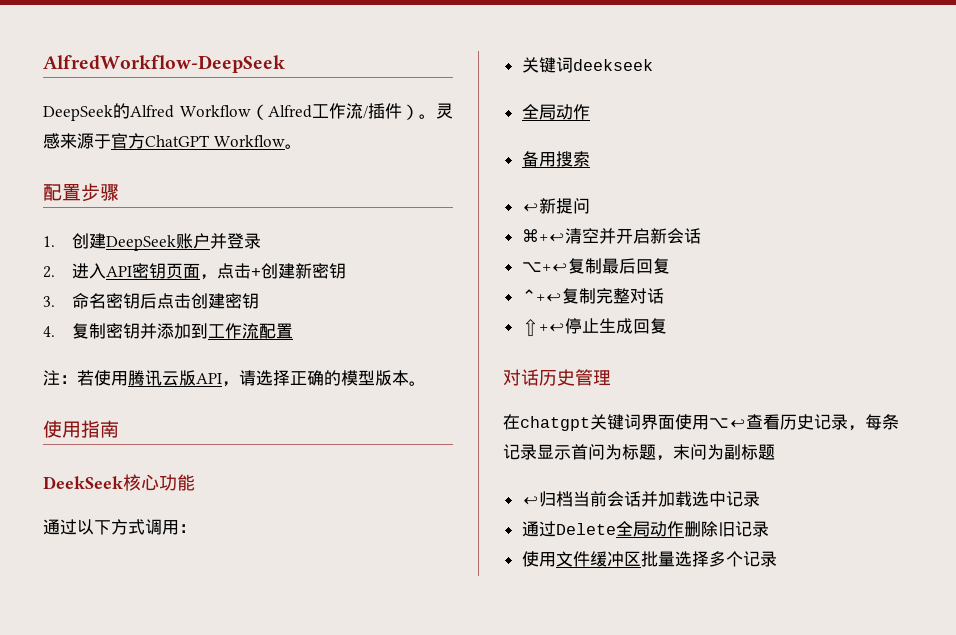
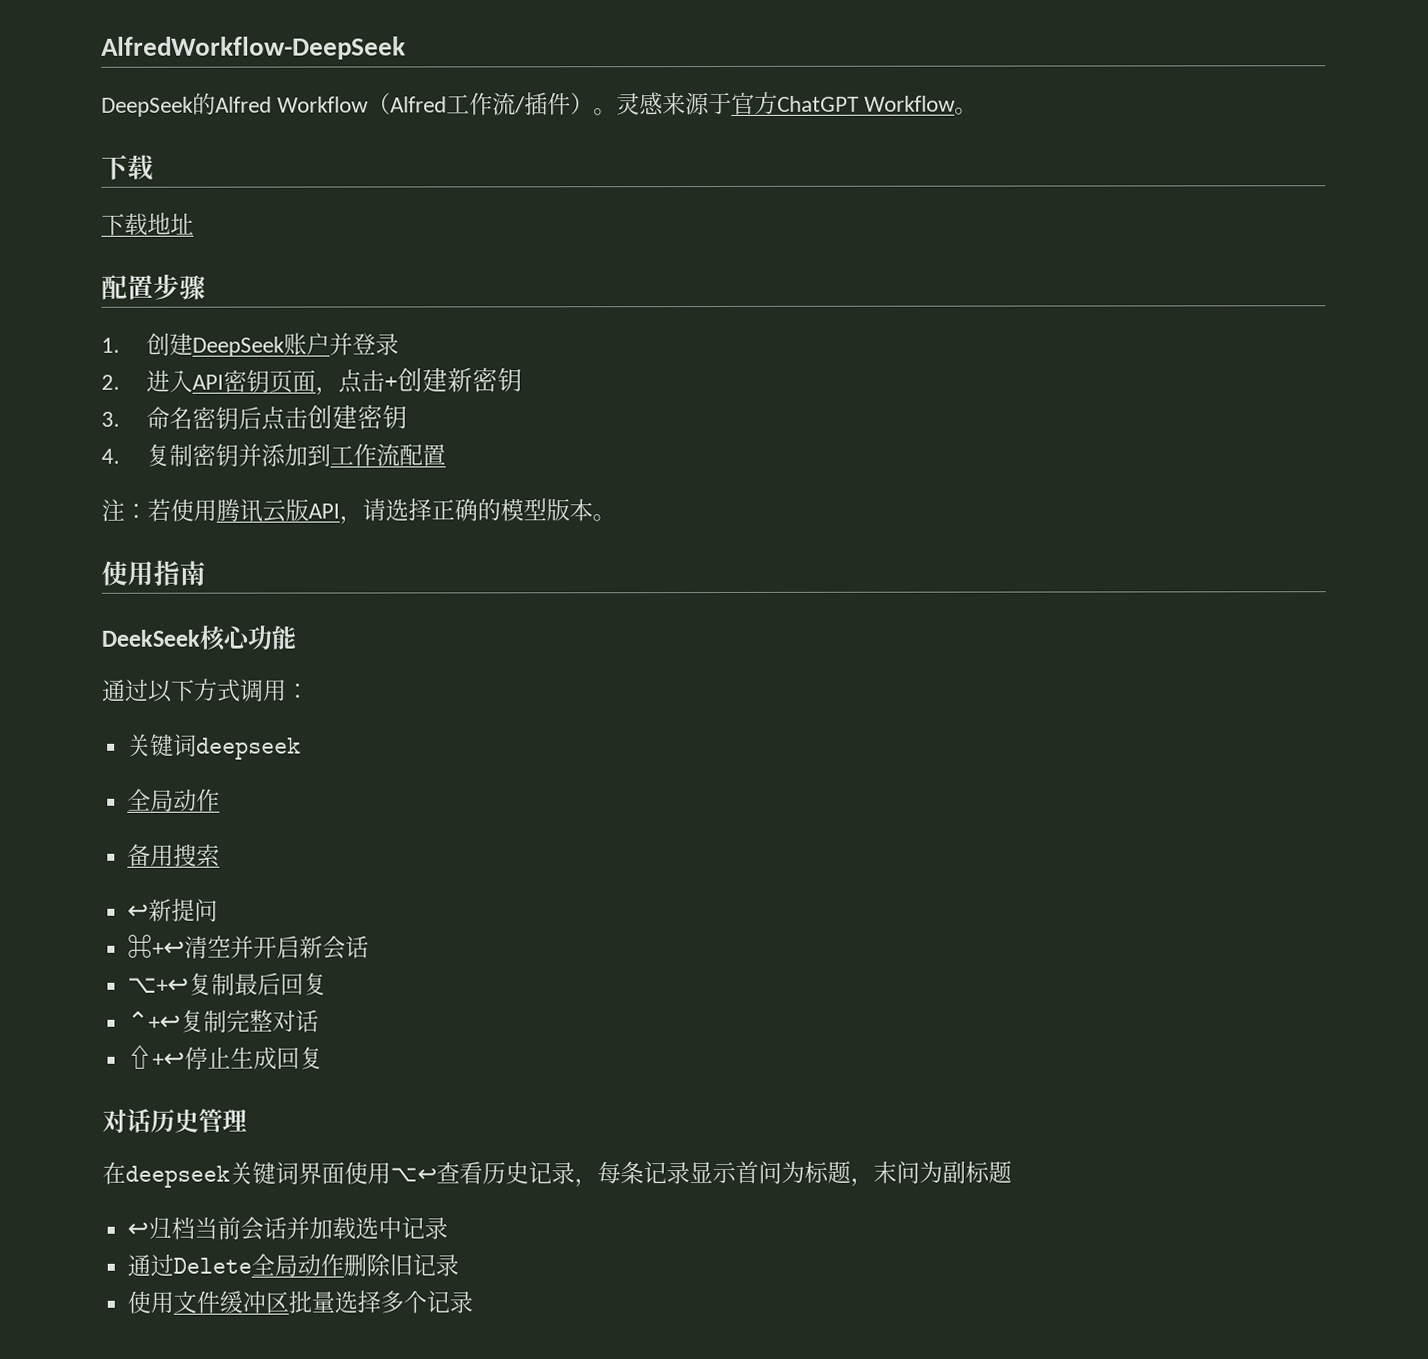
(302, 146) none -> [101,154,154,181] [101,212,194,236] // 下载 // 下载地址
[572,59,653,71] deekseek -> [196,737,302,760] deepseek
[520,416,590,431] chatgpt -> [125,1165,230,1188] deepseek

